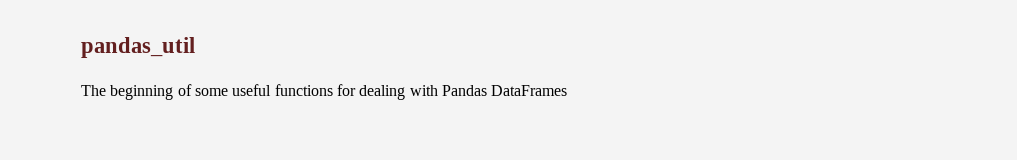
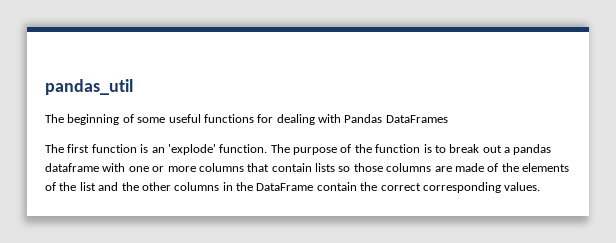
(568, 90) none -> [45,144,552,155] [45,163,569,172] [45,182,541,193] // The first function is an 'explode' function. The purpose of the function is to break out a pandas dataframe with one or more columns that contain lists so those columns are made of the elements of the list and the other columns in the DataFrame contain the correct corresponding values.

